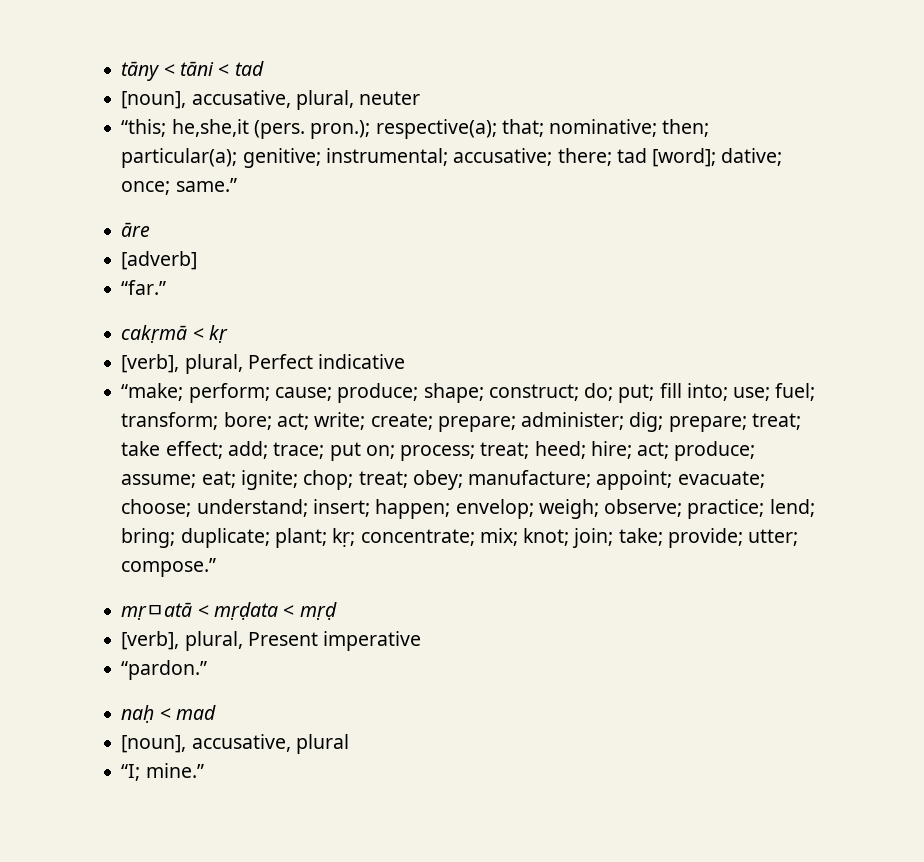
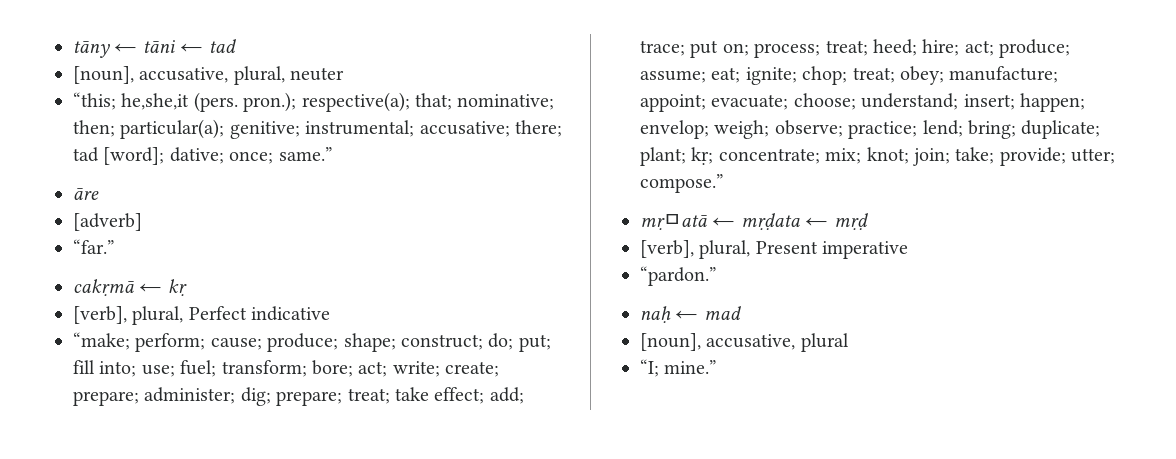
[163,61,230,76] < tāni < -> [114,40,204,53] ← tāni ←
[192,328,204,340] < -> [139,283,163,293] ←
[197,602,295,620] < mṛḍata < -> [712,213,829,230] ← mṛḍata ←
[159,708,171,720] < -> [675,310,699,320] ←

